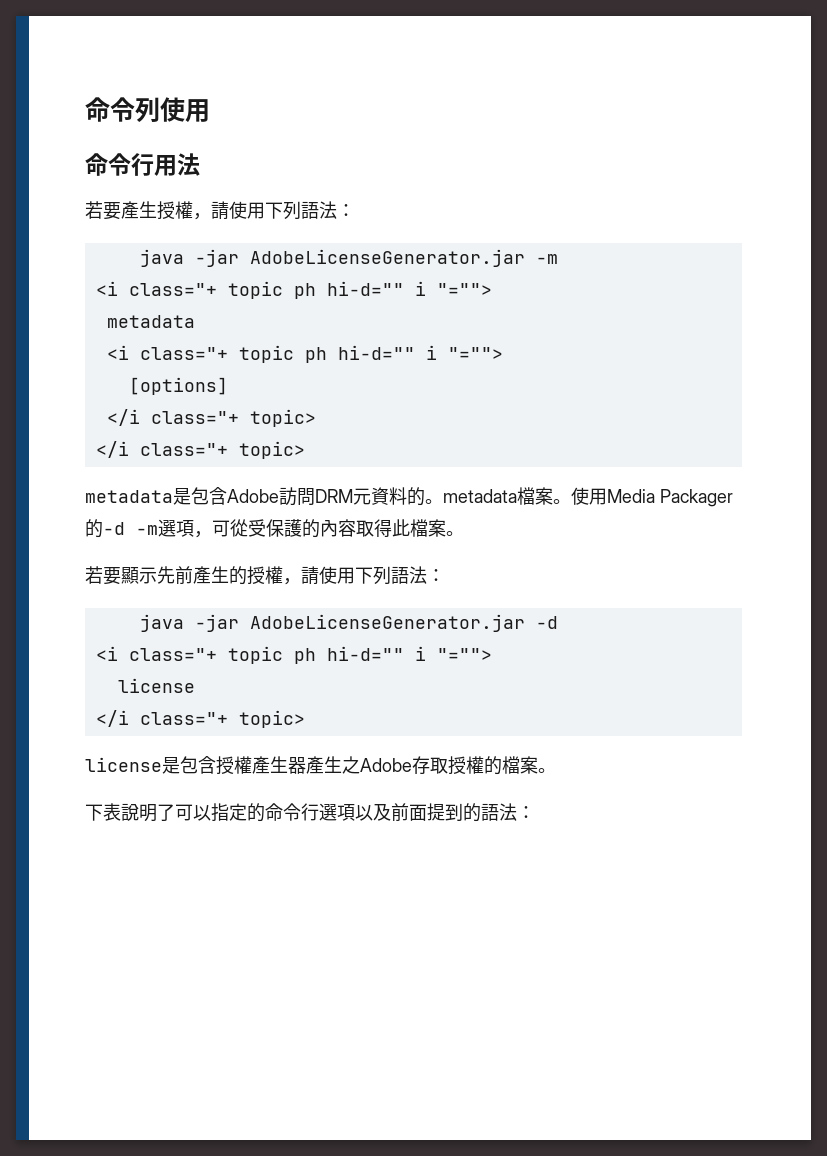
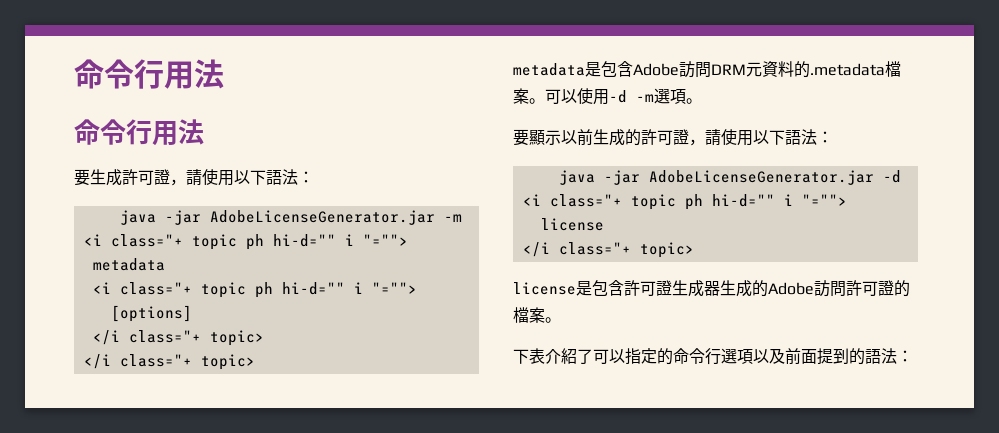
[85,97,210,123] [85,153,200,176] [85,201,301,220] 命令列使用 // 命令行用法 // 若要產生授權，請使用下列 -> [74,59,224,89] [74,119,204,146] [74,169,266,186] 命令行用法 // 命令行用法 // 要生成許可證，請使用以下
[425,487,733,507] [85,519,464,538] [85,566,391,585] 。metadata檔案。使用Media Packager的-d -m選項，可從受保護的內容取得此檔案。 // 若要顯示先前產生的授權，請使用下列 -> [810,61,901,77] [513,88,702,105] [513,129,785,146] .metadata檔案。可以使用-d -m選項。 // 要顯示以前生成的許可證，請使用以下
[216,756,484,775] 授權產生器產生之Adobe存取授權 -> [624,280,894,297] 許可證生成器生成的Adobe訪問許可證
[121,803,157,822] 說明 -> [545,348,577,364] 介紹

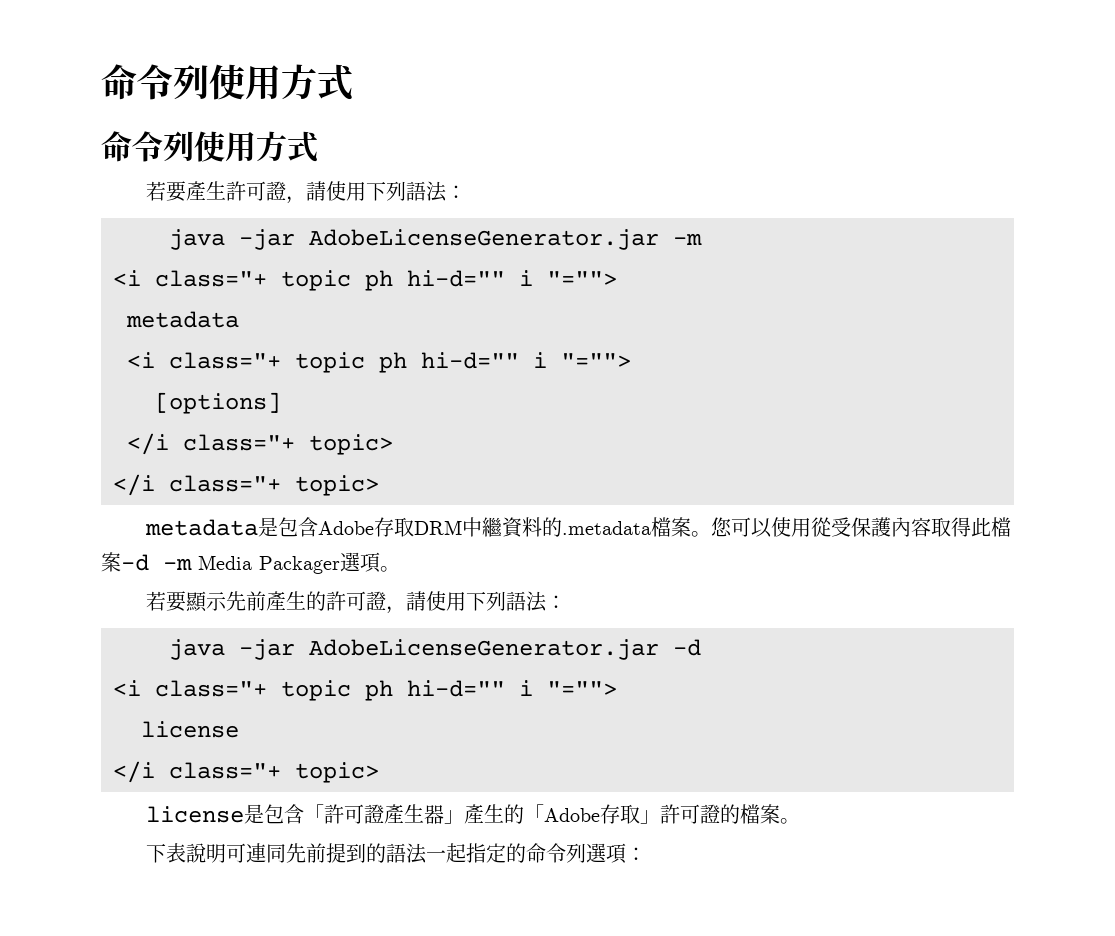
[74,59,224,89] [74,119,204,146] [74,169,266,186] 命令行用法 // 命令行用法 // 要生成許可證，請使用以下 -> [101,64,353,101] [101,131,318,163] [146,181,407,204] 命令列使用方式 // 命令列使用方式 // 若要產生許可證，請使用下列
[679,61,762,78] 訪問DRM元 -> [374,517,503,537] 存取DRM中繼
(545, 101) none -> [711,517,733,537] 您
[609,88,702,104] [513,129,625,146] -d -m選項。 // 要顯示以前生成 -> [811,517,1012,537] [101,552,400,574] [146,591,307,612] 從受保護內容取得此檔案-d -m Media Packager選項。 // 若要顯示先前產生
[753,130,785,145] 以下 -> [466,591,507,611] 下列
[624,280,846,297] 許可證生成器生成的Adobe訪問 -> [304,804,661,824] 「許可證產生器」產生的「Adobe存取」
[545,348,897,365] 介紹了可以指定的命令行選項以及前面提到的語法 -> [186,843,627,864] 說明可連同先前提到的語法一起指定的命令列選項

